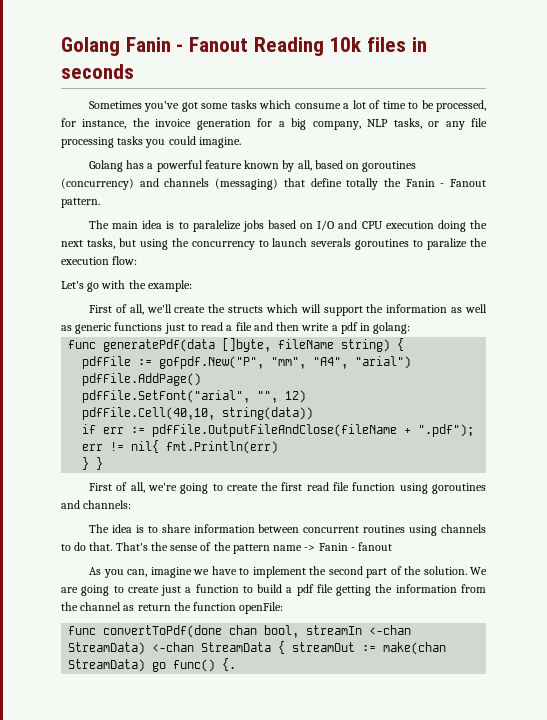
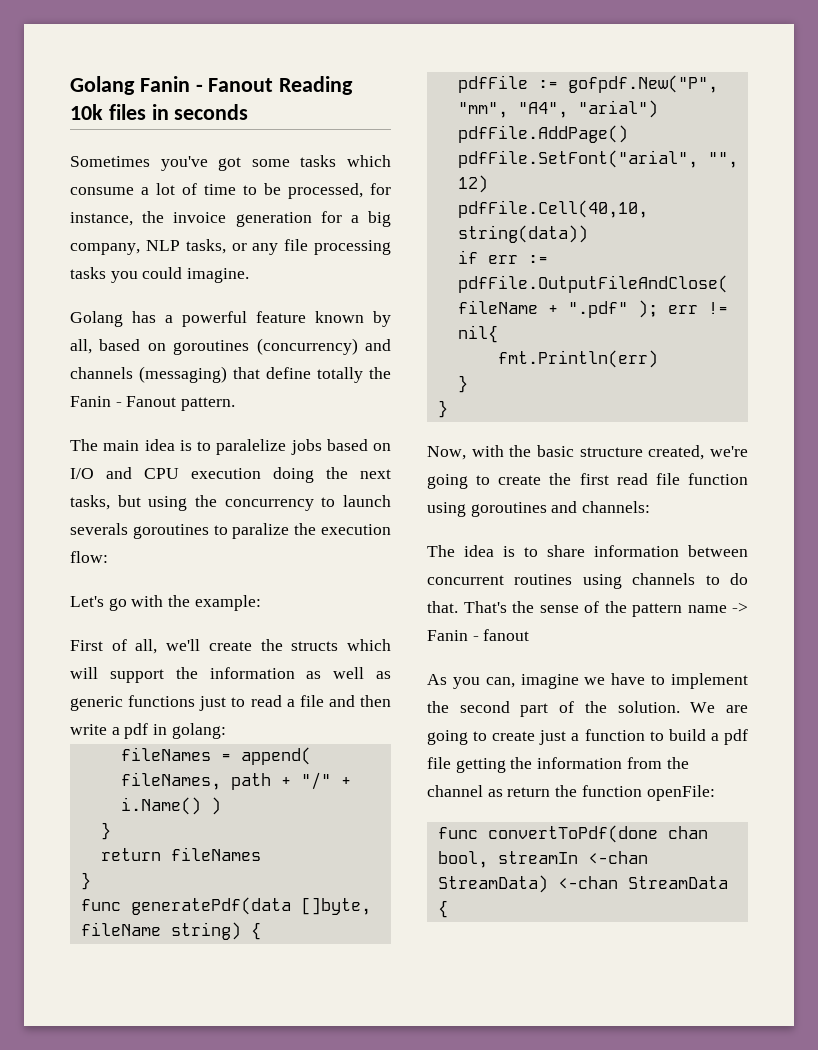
(411, 328) none -> [120,747,311,765] [120,772,351,790] [120,797,221,815] [100,822,111,840] [100,847,261,861] [80,872,91,890] // fileNames = append( fileNames, path + "/" + i.Name() ) // } // return fileNames // }
[152,424,475,437] pdfFile.OutputFileAndClose(fileName + ".pdf"); -> [457,275,728,293] [457,300,658,318] pdfFile.OutputFileAndClose( fileName + ".pdf" );
(160, 446) none -> (498, 334) //
[96,457,104,470] [88,482,145,493] } // First of all, -> [437,400,448,418] [427,445,705,460] // } // Now, with the basic structure created,
[292,642,447,655] [68,658,237,672] streamOut := make(chan StreamData) go func() {. -> (448, 909) none

